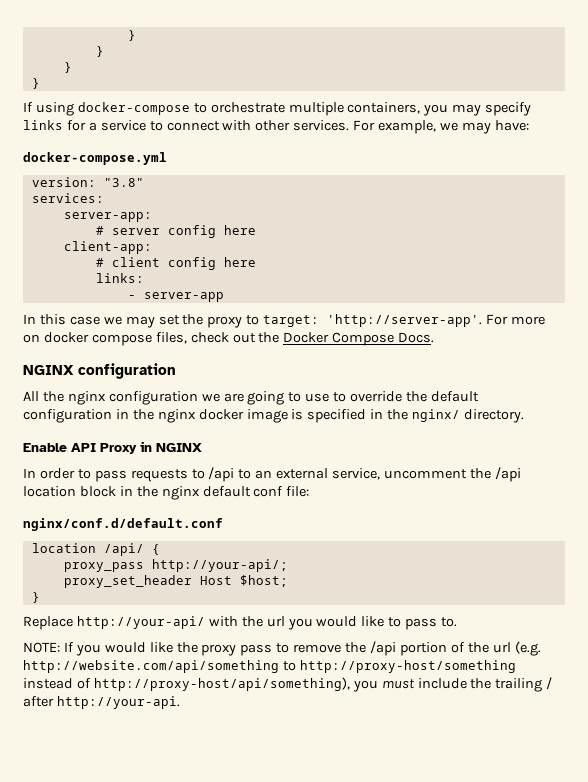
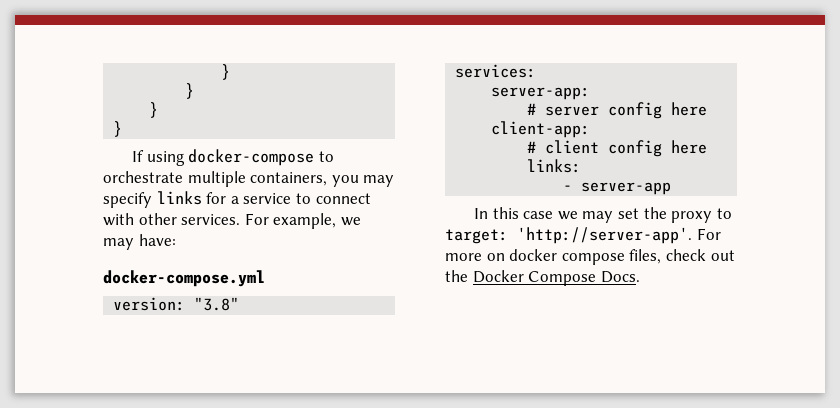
[23,363,176,379] [23,391,479,405] [23,409,525,423] [23,441,202,454] [23,467,521,482] [23,486,310,500] [23,518,223,531] [31,543,160,556] [63,559,288,572] [63,575,288,588] [31,592,40,603] [23,616,458,630] [23,641,541,656] [23,660,516,673] [23,677,553,692] [23,696,180,709] // NGINX configuration // All the nginx configuration we are going to use to override the default configuration in the nginx docker image is specified in the nginx/ directory. // Enable API Proxy in NGINX // In order to pass requests to /api to an external service, uncomment the /api location block in the nginx default conf file: // nginx/conf.d/default.conf // location /api/ { // proxy_pass http://your-api/; // proxy_set_header Host $host; // } // Replace http://your-api/ with the url you would like to pass to. // NOTE: If you would like the proxy pass to remove the /api portion of the url (e.g. http://website.com/api/something to http://proxy-host/something instead of http://proxy-host/api/something), you must include the trailing / after http://your-api. -> (640, 277) none

